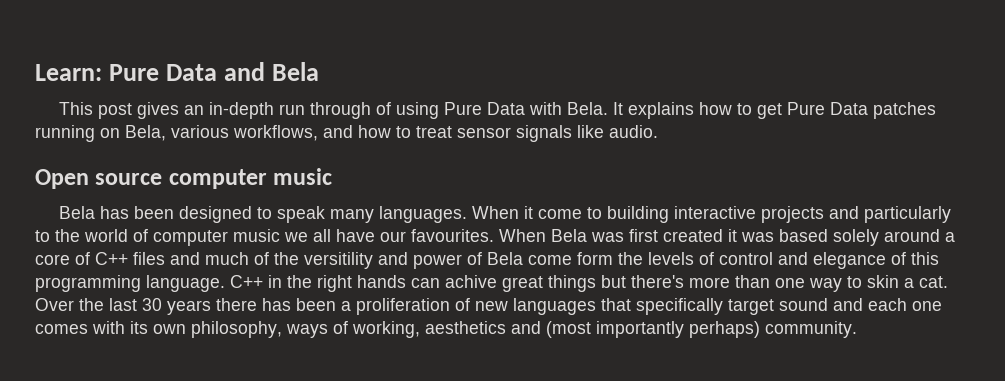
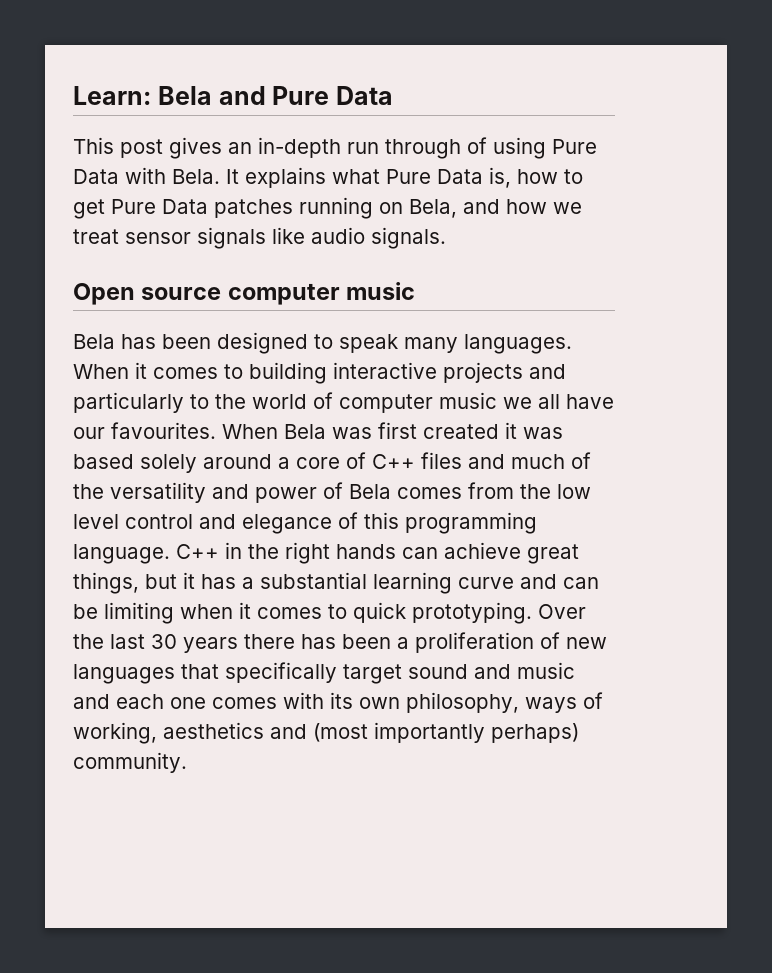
[108,62,319,81] Pure Data and Bela -> [157,86,393,105] Bela and Pure Data
(695, 110) none -> [332,167,511,188] what Pure Data is,
[171,125,318,141] various workflows, -> (457, 208) none
[396,126,411,138] to -> [553,202,582,214] we
[609,125,658,138] audio. -> [311,227,446,249] audio signals.
[538,209,583,219] come -> [153,367,218,379] comes
[304,252,373,269] versitility -> [110,482,206,503] versatility
[528,252,714,265] come form the levels of -> [397,482,591,499] [73,514,119,529] comes from the low level
[445,275,948,292] achive great things but there's more than one way to skin a cat. -> [444,542,579,564] [73,572,599,594] [73,602,532,624] achieve great things, but it has a substantial learning curve and can be limiting when it comes to quick prototyping.
(863, 304) none -> [517,662,575,679] [73,694,110,709] music and

